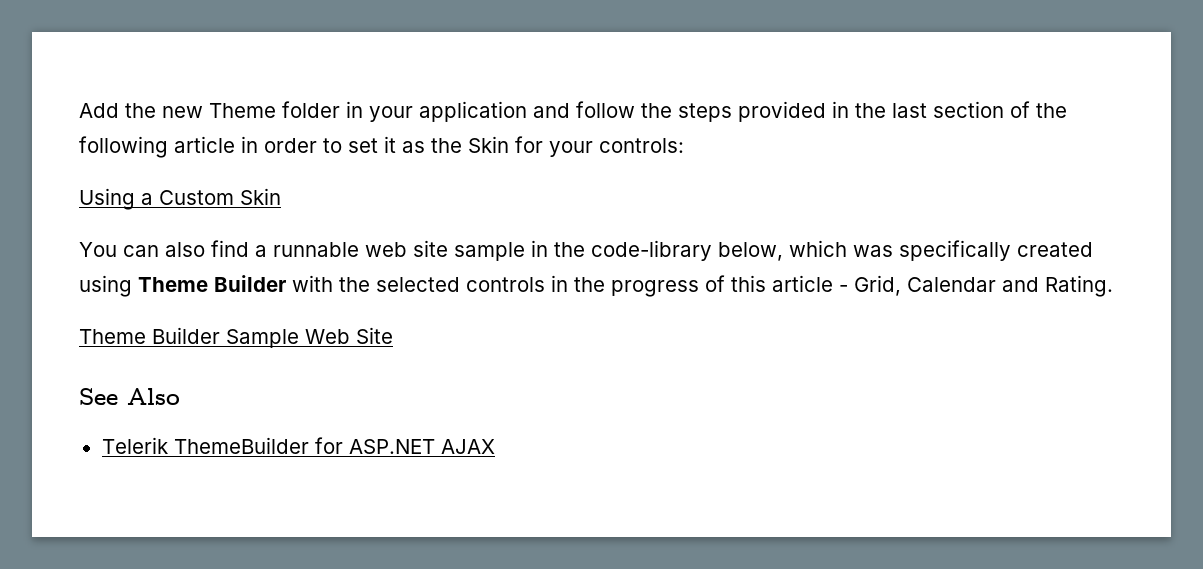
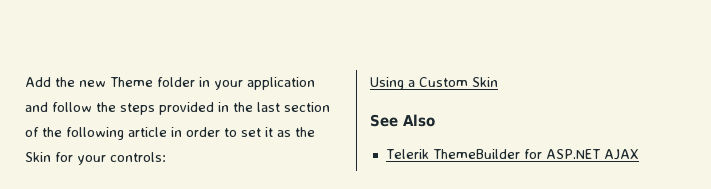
[79,240,1093,261] [79,275,1113,297] [79,327,393,348] // You can also find a runnable web site sample in the code-library below, which was specifically created using Theme Builder with the selected controls in the progress of this article - Grid, Calendar and Rating. // Theme Builder Sample Web Site -> (498, 82) none

